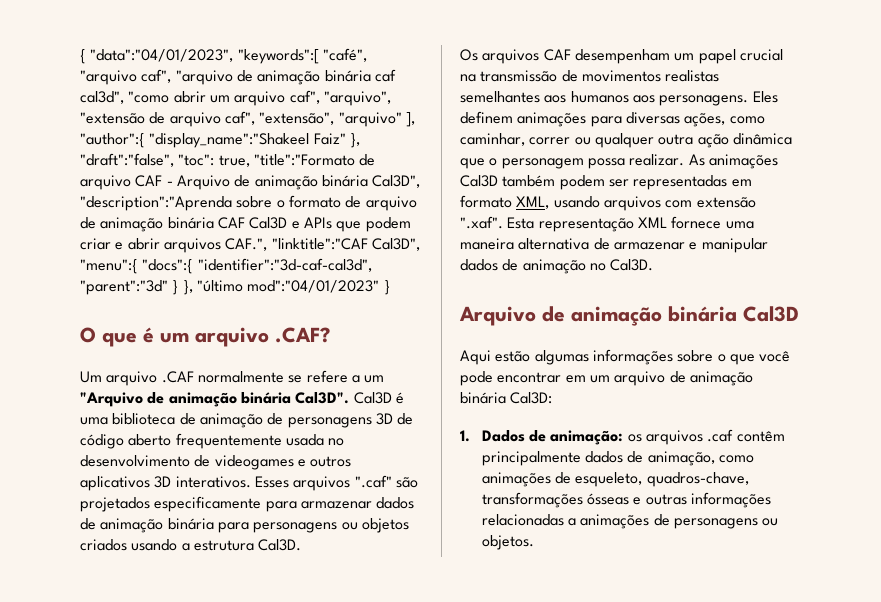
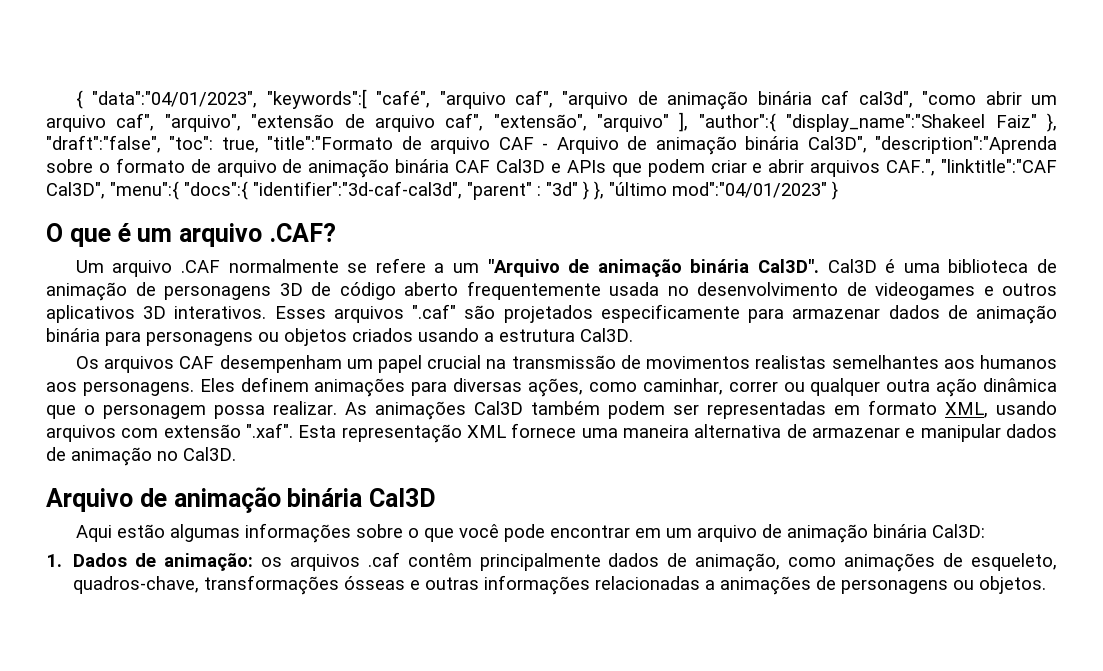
[80,280,168,295] "parent":"3d" -> [467,182,578,200] "parent" : "3d"

